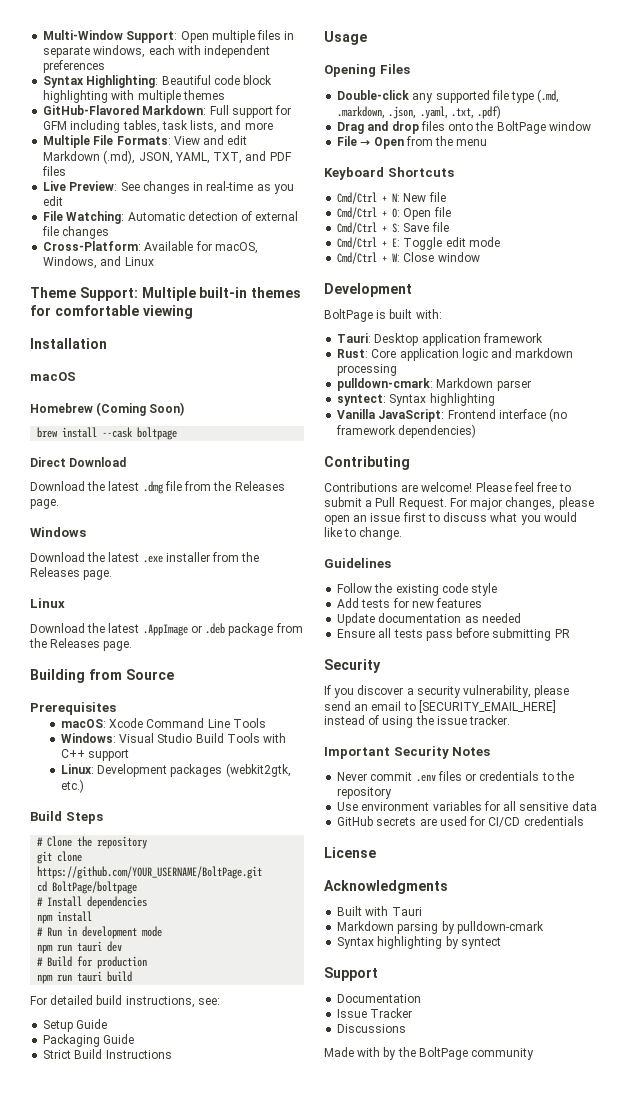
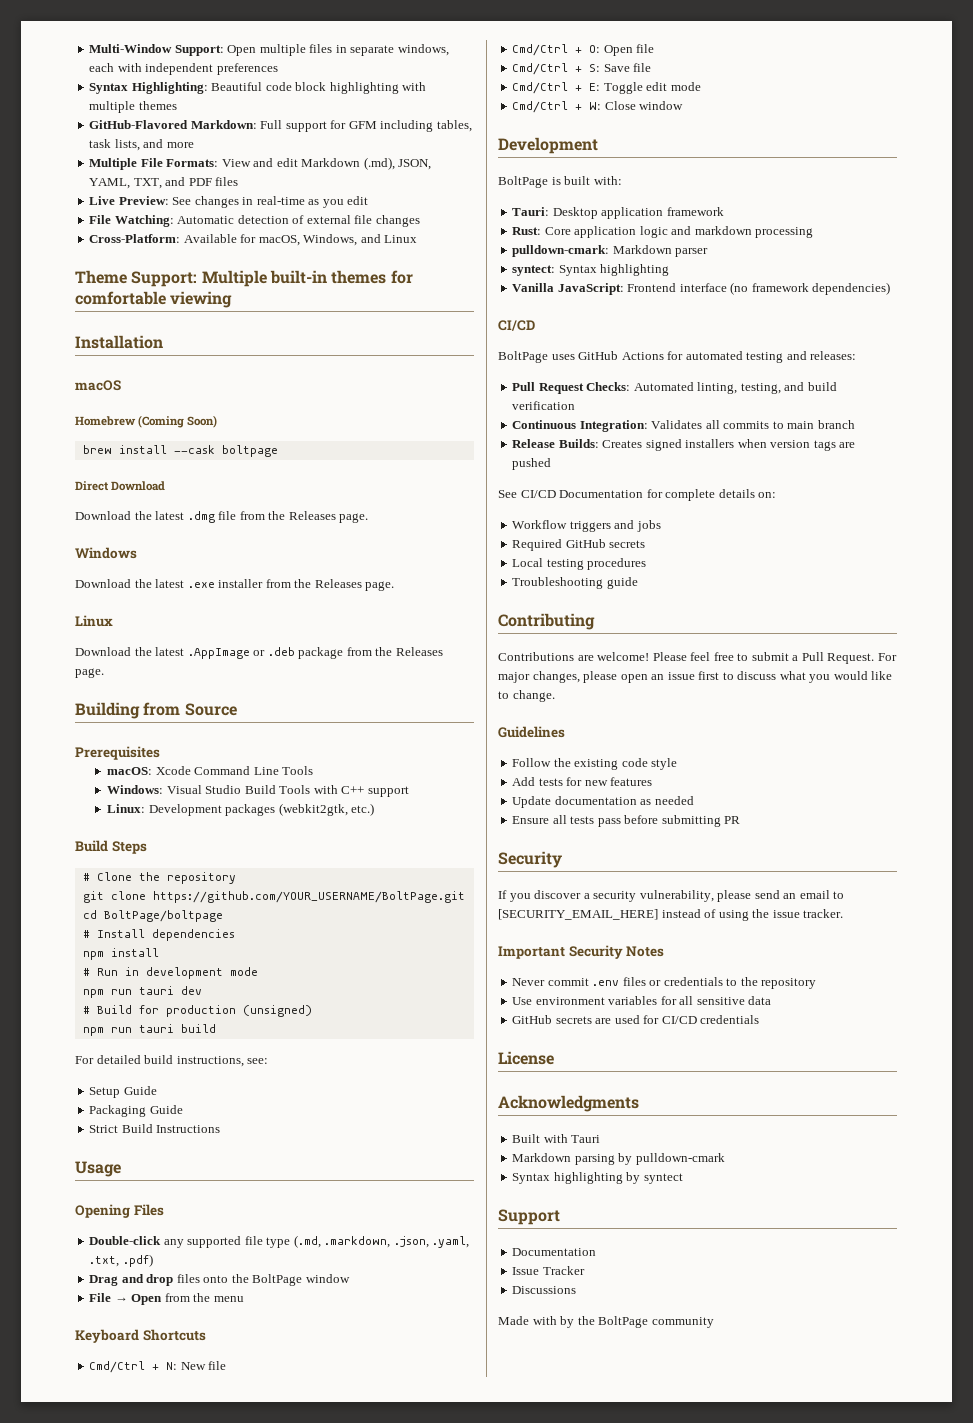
(148, 962) none -> [242,1005,312,1017] (unsigned)
(477, 431) none -> [498,320,535,331] [498,351,857,363] [512,382,837,394] [512,401,576,410] [512,420,855,432] [512,439,856,451] [512,458,552,470] [498,489,777,501] [512,520,661,532] [512,539,646,551] [512,558,647,570] [512,577,638,589] // CI/CD // BoltPage uses GitHub Actions for automated testing and releases: // Pull Request Checks: Automated linting, testing, and build verification // Continuous Integration: Validates all commits to main branch // Release Builds: Creates signed installers when version tags are pushed // See CI/CD Documentation for complete details on: // Workflow triggers and jobs // Required GitHub secrets // Local testing procedures // Troubleshooting guide

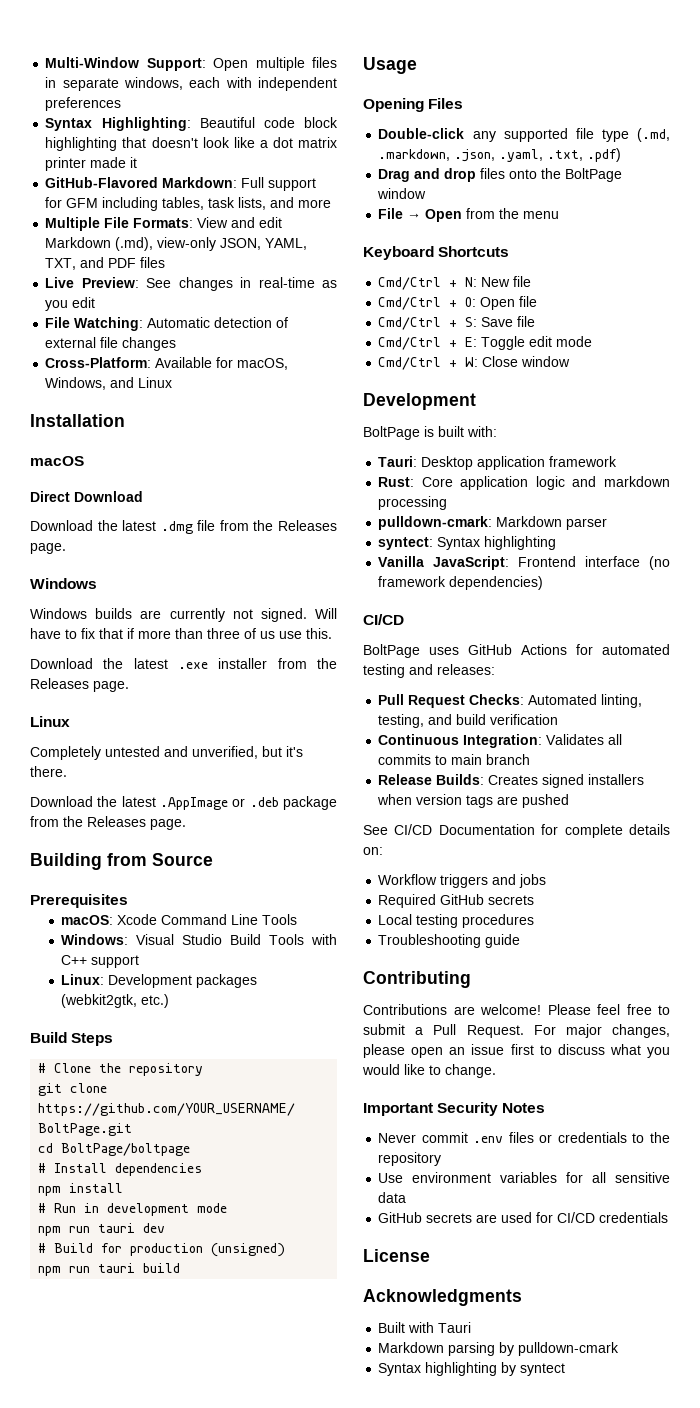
[402,82,427,91] [89,101,177,113] with multiple themes -> [122,137,337,148] [45,157,138,171] that doesn't look like a dot matrix printer made it
(395, 163) none -> [157,237,217,251] view-only
[75,270,413,287] [75,291,233,308] [75,335,163,349] [75,380,121,391] [75,415,218,428] [82,445,278,457] Theme Support: Multiple built-in themes for comfortable viewing // Installation // macOS // Homebrew (Coming Soon) // brew install --cask boltpage -> [30,414,125,427] [30,456,84,466] Installation // macOS
(137, 553) none -> [30,608,337,622] [30,628,332,639] // Windows builds are currently not signed. Will have to fix that if more than three of us use this.
(113, 621) none -> [30,746,303,760] [30,766,67,777] // Completely untested and unverified, but it's there.
[75,1055,269,1067] [89,1086,157,1098] [89,1105,183,1117] [89,1124,221,1133] // For detailed build instructions, see: // Setup Guide // Packaging Guide // Strict Build Instructions -> (181, 1268) none
[498,726,565,738] [512,758,678,770] [512,777,653,786] [512,796,694,808] [512,815,741,827] [498,851,562,868] [498,890,845,902] [498,909,844,921] // Guidelines // Follow the existing code style // Add tests for new features // Update documentation as needed // Ensure all tests pass before submitting PR // Security // If you discover a security vulnerability, please send an email to [SECURITY_EMAIL_HERE] instead of using the issue tracker. -> (496, 1071) none
[498,1209,560,1225] [512,1248,597,1256] [512,1266,585,1275] [512,1286,577,1294] [498,1316,714,1328] // Support // Documentation // Issue Tracker // Discussions // Made with by the BoltPage community -> (566, 1369) none

